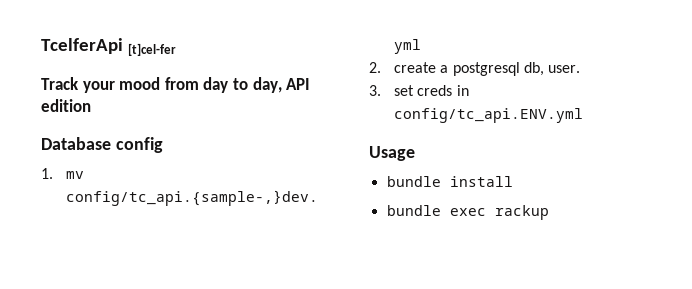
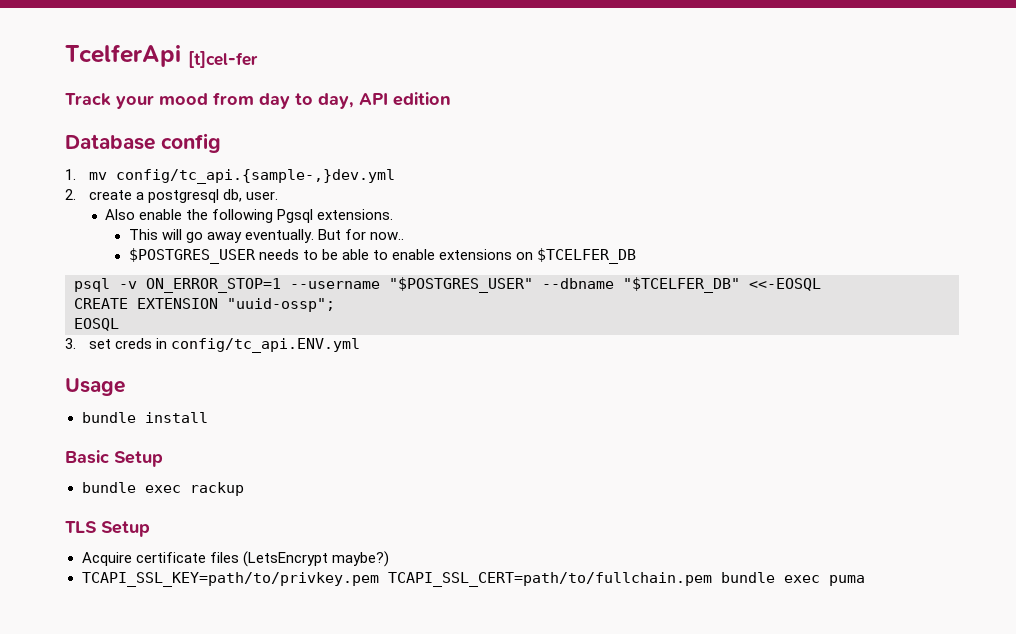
(581, 69) none -> [105,209,394,223] [128,229,405,243] [128,248,637,264] [74,277,821,293] [74,298,335,312] [74,318,119,331] // Also enable the following Pgsql extensions. // This will go away eventually. But for now.. // $POSTGRES_USER needs to be able to enable extensions on $TCELFER_DB // psql -v ON_ERROR_STOP=1 --username "$POSTGRES_USER" --dbname "$TCELFER_DB" <<-EOSQL // CREATE EXTENSION "uuid-ossp"; // EOSQL
(513, 181) none -> [65,450,163,467] // Basic Setup
(549, 212) none -> [65,521,150,537] [81,551,389,567] [81,572,865,587] // TLS Setup // Acquire certificate files (LetsEncrypt maybe?) // TCAPI_SSL_KEY=path/to/privkey.pem TCAPI_SSL_CERT=path/to/fullchain.pem bundle exec puma

